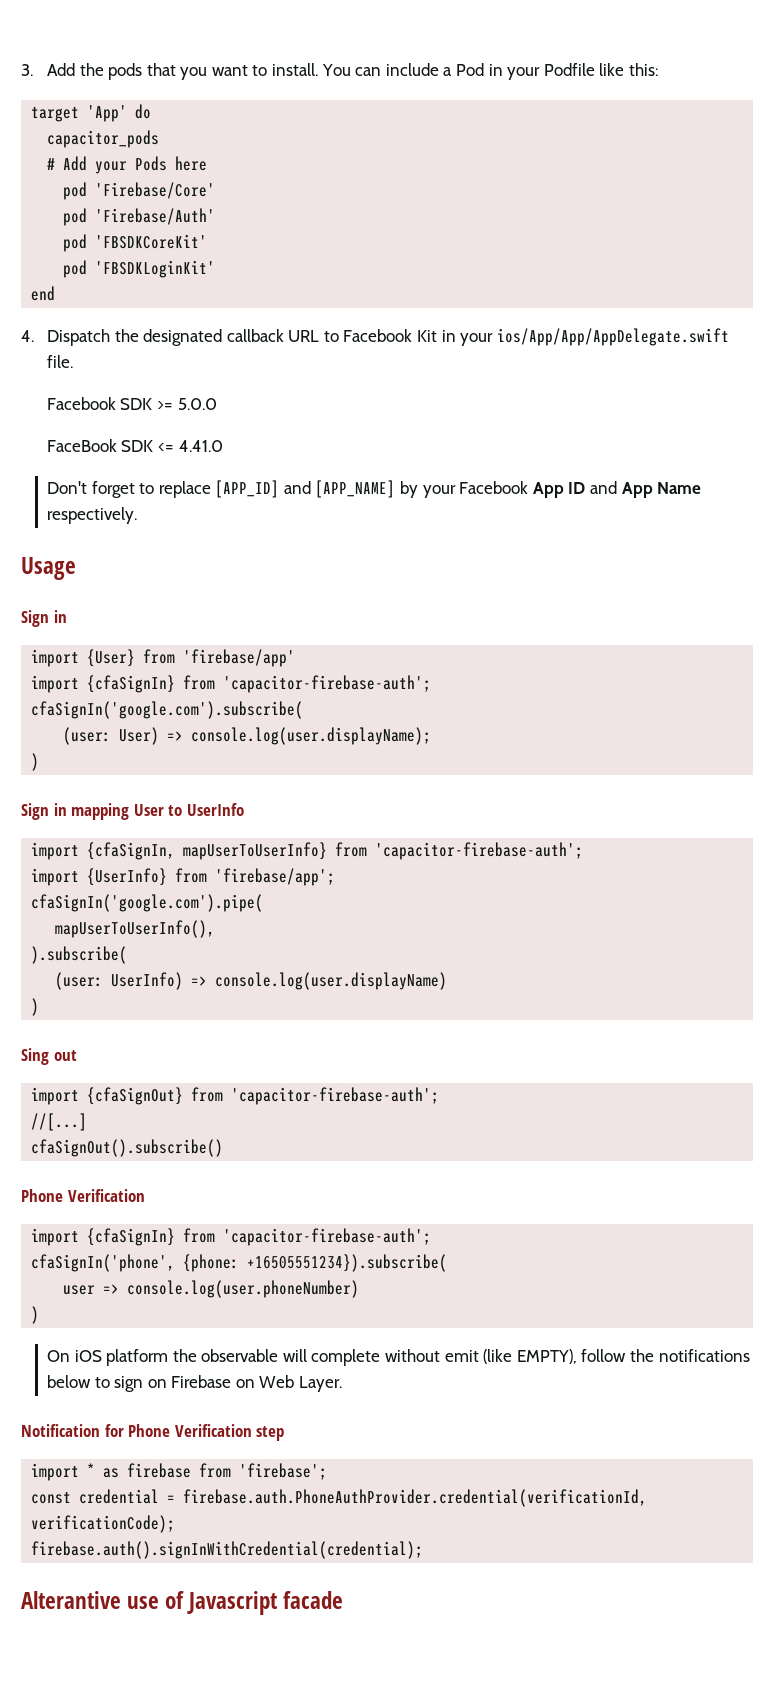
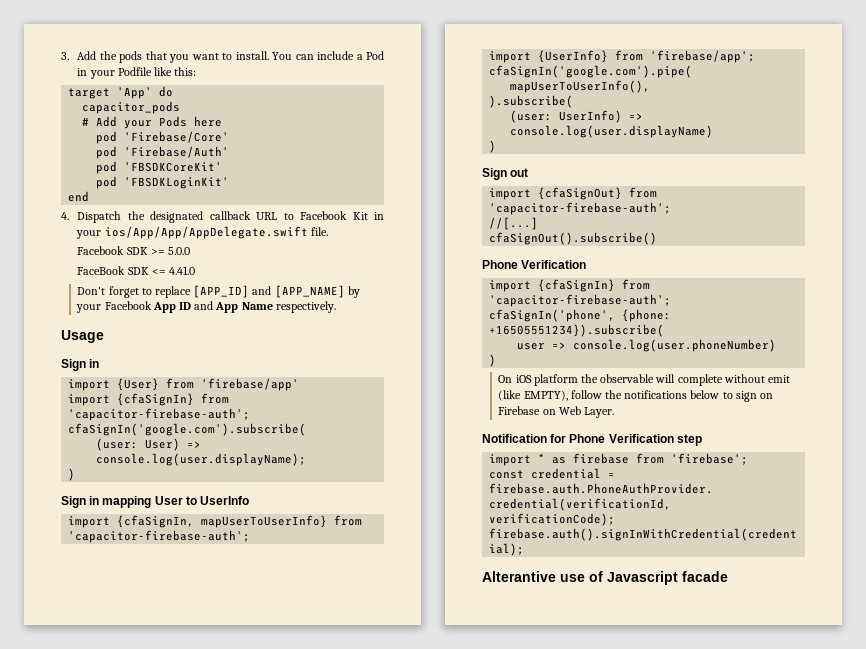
[21,1048,49,1065] Sing -> [482,168,507,180] Sign

